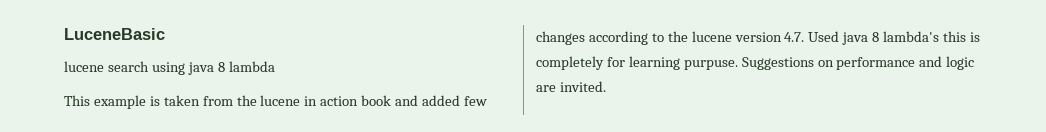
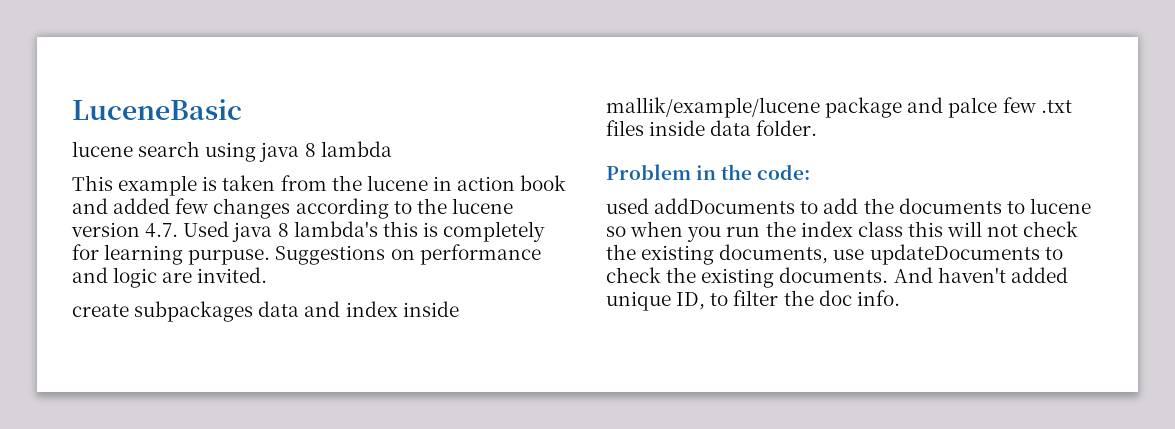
(606, 86) none -> [72,301,459,322] [606,97,1072,118] [606,120,818,136] [606,164,811,180] [606,198,1091,214] [606,221,1079,242] [606,244,1063,265] [606,267,1068,288] [606,290,900,311] // create subpackages data and index inside mallik/example/lucene package and palce few .txt files inside data folder. // Problem in the code: // used addDocuments to add the documents to lucene so when you run the index class this will not check the existing documents, use updateDocuments to check the existing documents. And haven't added unique ID, to filter the doc info.

